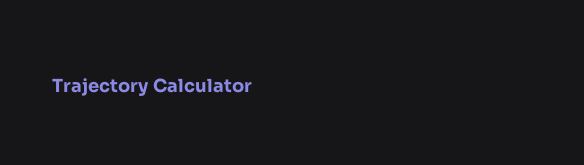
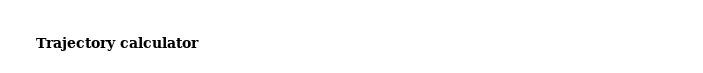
[152,78,252,93] Calculator -> [119,37,199,48] сalculator

